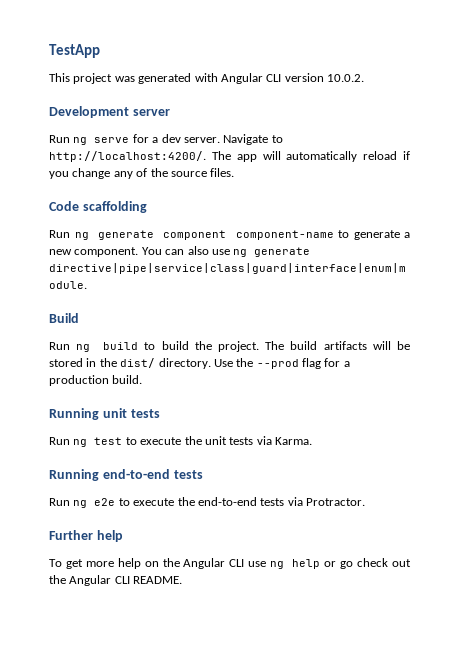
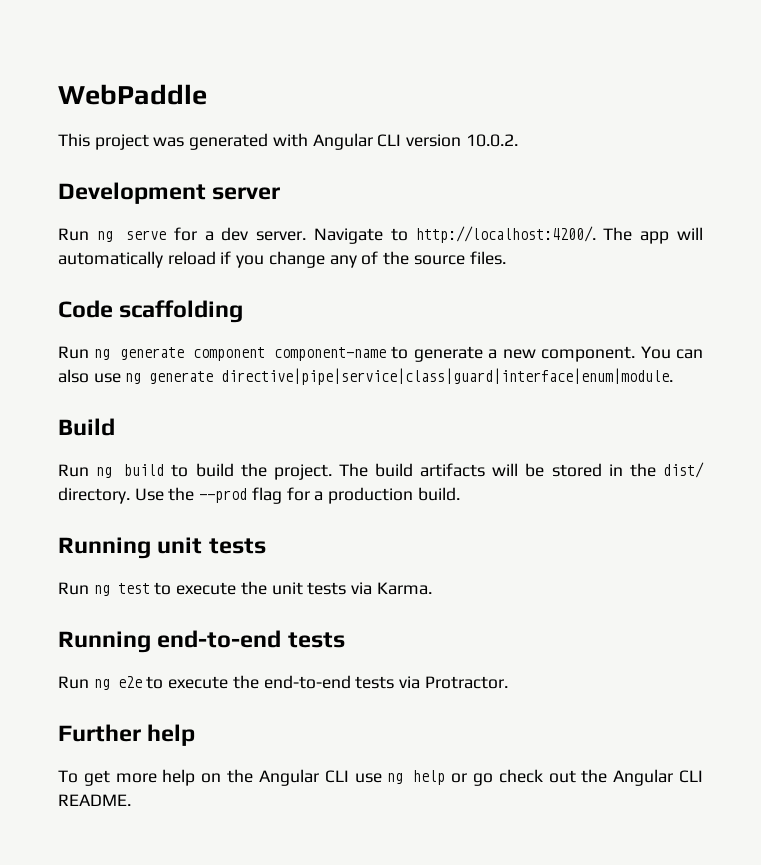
[49,44,100,58] TestApp -> [58,84,207,105] WebPaddle

